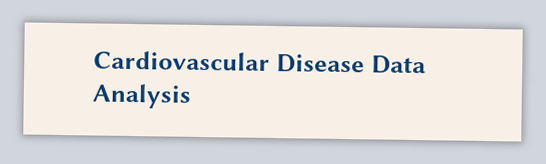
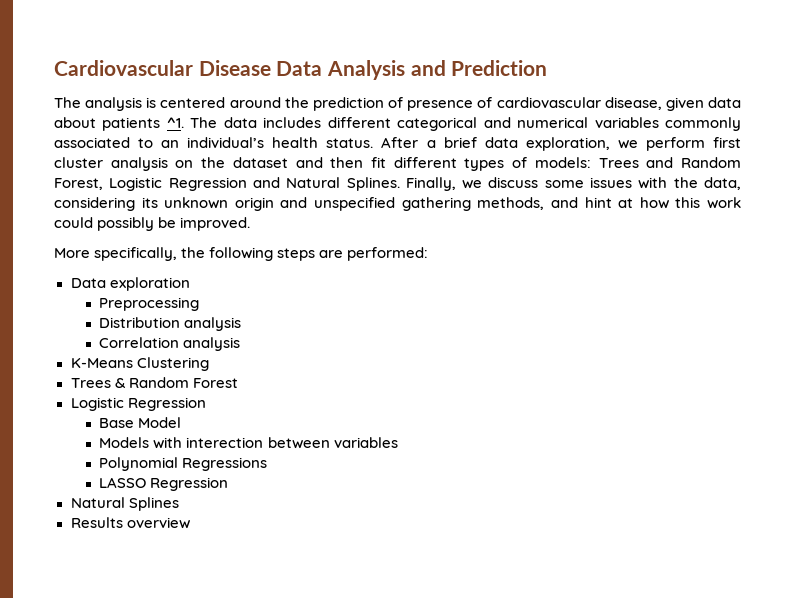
(191, 96) none -> [410,60,548,76] [54,97,741,111] [54,117,742,131] [54,137,742,151] [54,157,741,171] [54,177,741,191] [54,197,742,211] [54,217,251,231] [54,247,429,261] [70,277,190,291] [99,297,200,311] [99,317,242,331] [99,337,241,351] [70,357,209,371] [70,377,238,388] [70,397,206,411] [99,417,182,428] [99,437,398,449] [99,457,268,471] [99,477,229,491] [70,497,179,511] [70,517,190,529] and Prediction // The analysis is centered around the prediction of presence of cardiovascular disease, given data about patients ^1. The data includes different categorical and numerical variables commonly associated to an individual’s health status. After a brief data exploration, we perform first cluster analysis on the dataset and then fit different types of models: Trees and Random Forest, Logistic Regression and Natural Splines. Finally, we discuss some issues with the data, considering its unknown origin and unspecified gathering methods, and hint at how this work could possibly be improved. // More specifically, the following steps are performed: // Data exploration // Preprocessing // Distribution analysis // Correlation analysis // K-Means Clustering // Trees & Random Forest // Logistic Regression // Base Model // Models with interection between variables // Polynomial Regressions // LASSO Regression // Natural Splines // Results overview

